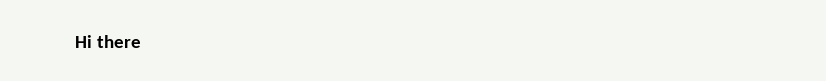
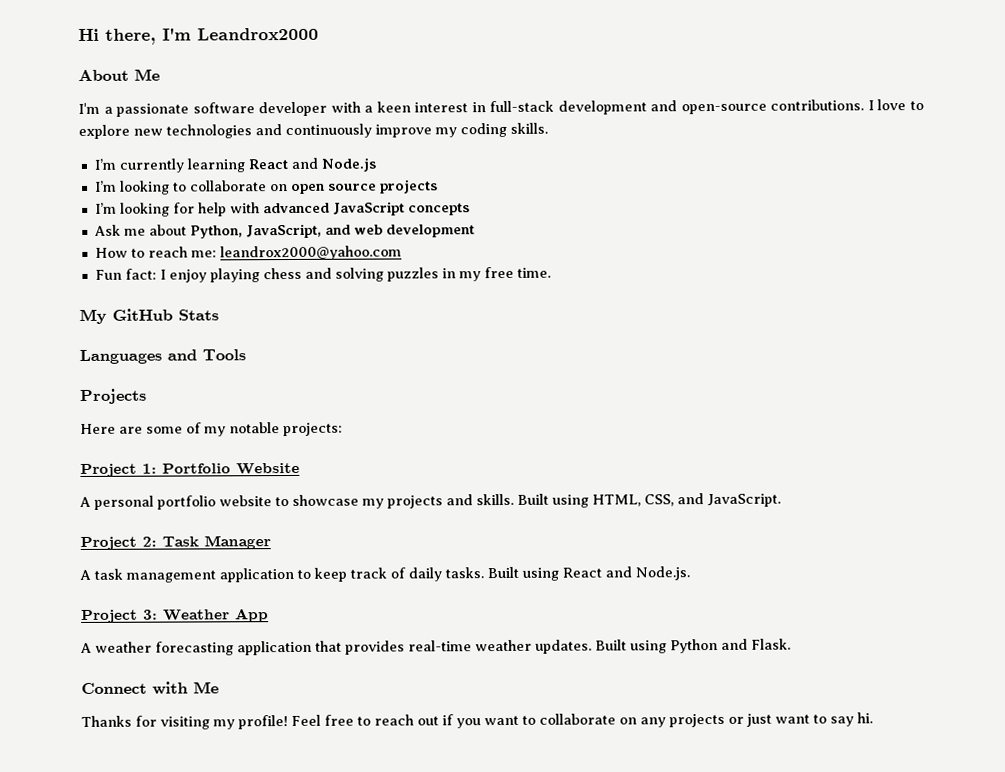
[97,35,142,48] there -> [105,27,319,45] [78,68,160,81] [78,99,924,117] [78,122,548,139] [93,157,376,173] [94,179,438,195] [94,201,470,217] [93,223,475,239] [94,245,402,261] [94,266,551,283] [79,308,219,324] [79,349,246,364] [80,388,147,404] [80,422,343,437] [80,462,300,477] [79,493,781,510] [80,535,271,550] [79,566,690,583] [81,608,269,623] [80,638,791,656] [81,681,219,695] [81,712,873,730] there, I'm Leandrox2000 // About Me // I'm a passionate software developer with a keen interest in full-stack development and open-source contributions. I love to explore new technologies and continuously improve my coding skills. // I’m currently learning React and Node.js // I’m looking to collaborate on open source projects // I’m looking for help with advanced JavaScript concepts // Ask me about Python, JavaScript, and web development // How to reach me: leandrox2000@yahoo.com // Fun fact: I enjoy playing chess and solving puzzles in my free time. // My GitHub Stats // Languages and Tools // Projects // Here are some of my notable projects: // Project 1: Portfolio Website // A personal portfolio website to showcase my projects and skills. Built using HTML, CSS, and JavaScript. // Project 2: Task Manager // A task management application to keep track of daily tasks. Built using React and Node.js. // Project 3: Weather App // A weather forecasting application that provides real-time weather updates. Built using Python and Flask. // Connect with Me // Thanks for visiting my profile! Feel free to reach out if you want to collaborate on any projects or just want to say hi.

